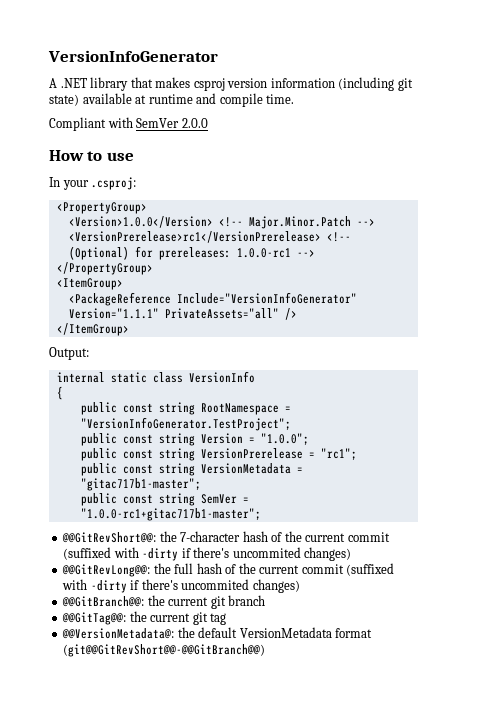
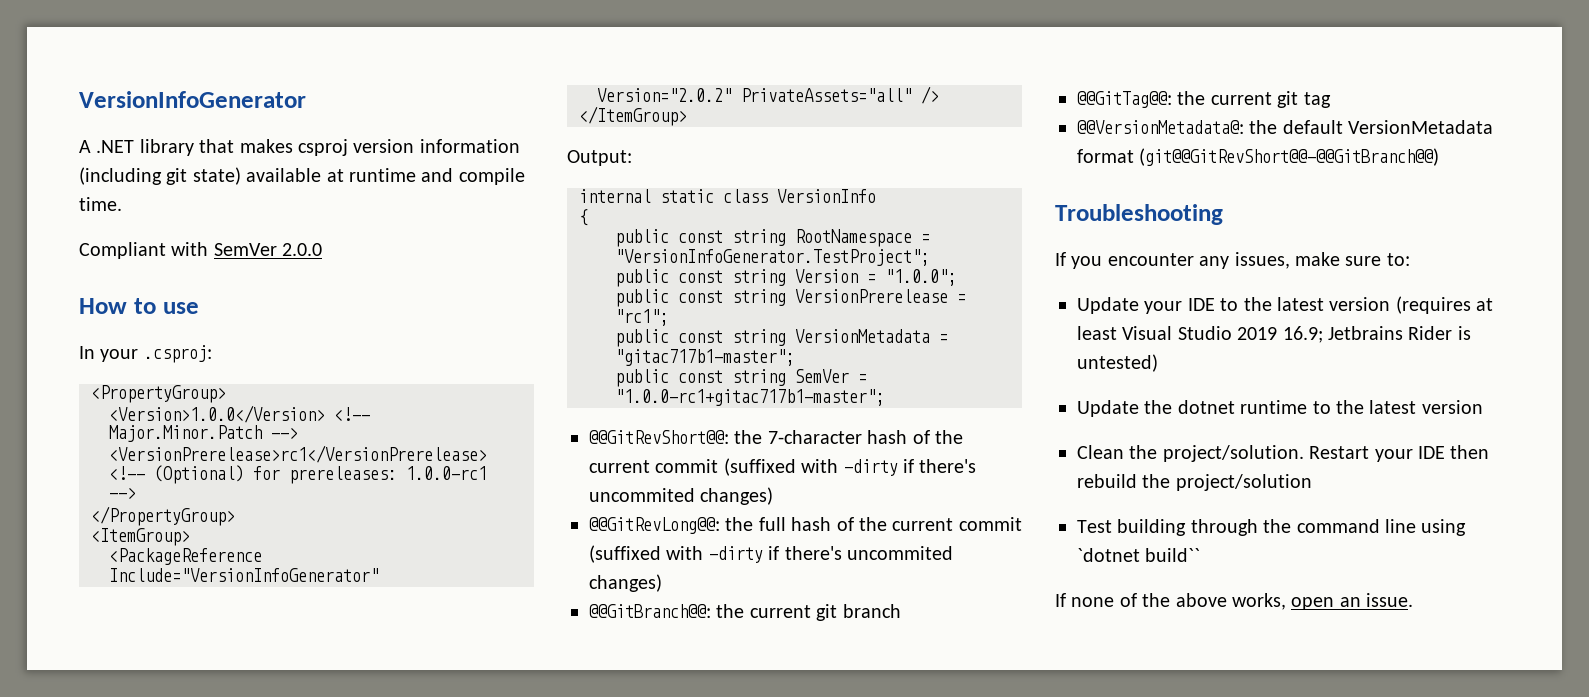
[68,308,159,319] Version="1.1.1" -> [597,88,732,102] Version="2.0.2"
(266, 650) none -> [1055,204,1223,225] [1055,252,1410,269] [1077,296,1494,314] [1077,326,1471,343] [1077,354,1158,372] [1077,400,1483,417] [1077,445,1490,462] [1077,474,1312,491] [1077,519,1467,536] [1077,548,1201,562] [1055,593,1414,610] // Troubleshooting // If you encounter any issues, make sure to: // Update your IDE to the latest version (requires at least Visual Studio 2019 16.9; Jetbrains Rider is untested) // Update the dotnet runtime to the latest version // Clean the project/solution. Restart your IDE then rebuild the project/solution // Test building through the command line using `dotnet build`` // If none of the above works, open an issue.

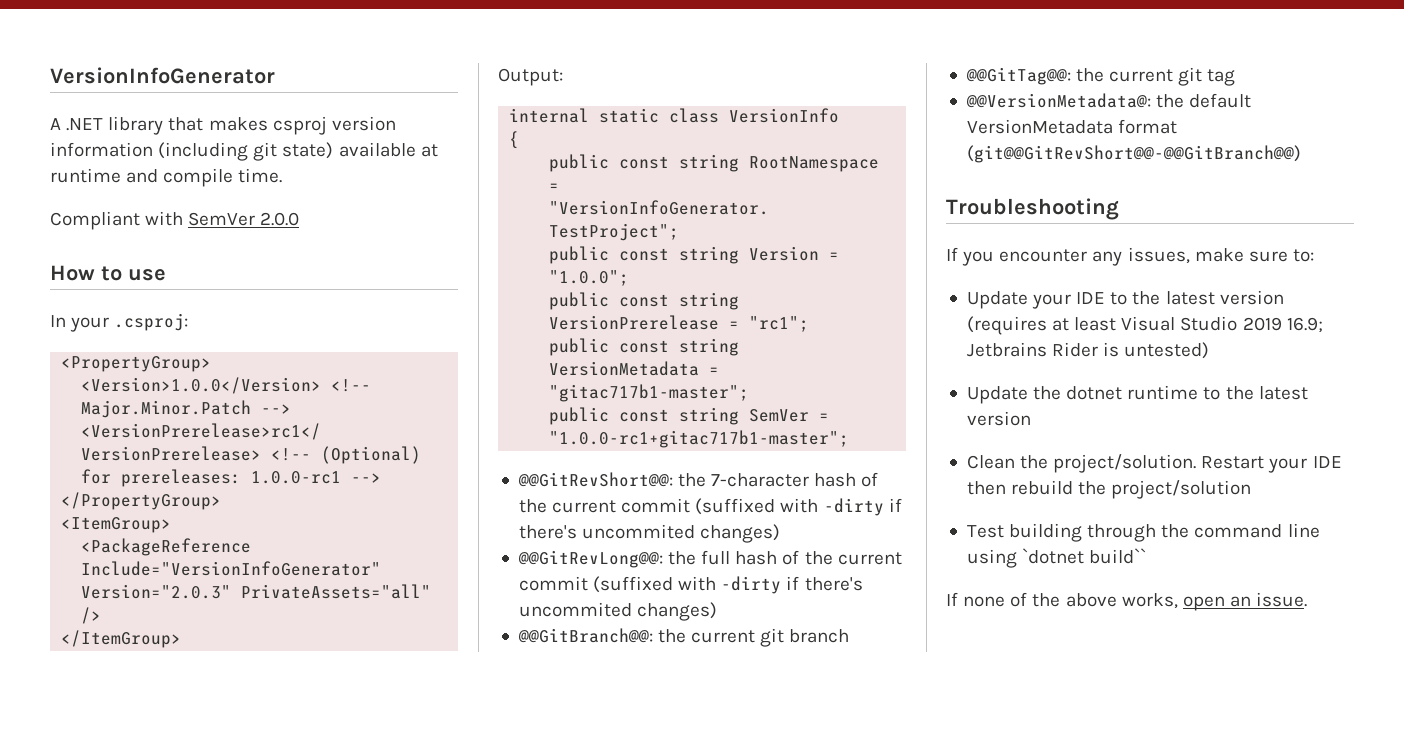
[597,88,732,102] Version="2.0.2" -> [81,584,232,599] Version="2.0.3"

